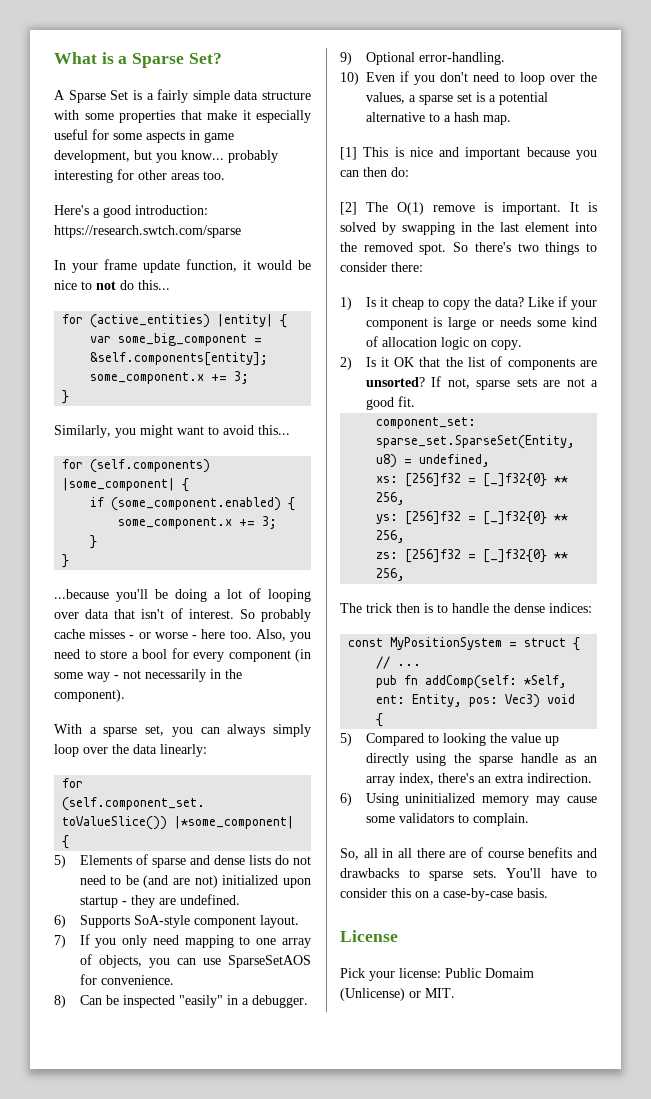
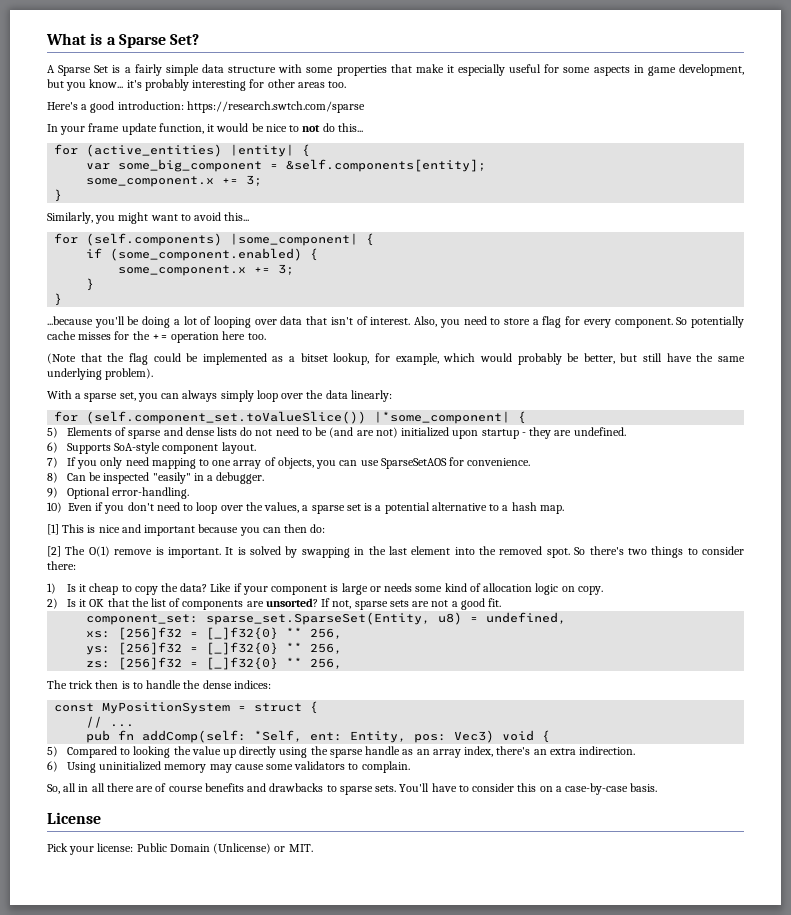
(224, 155) none -> [126,80,142,88] it's
[239,609,311,622] [54,629,252,639] So probably cache misses - or worse - here too. -> (411, 321) none
[142,649,167,659] bool -> [542,316,562,328] flag
[228,649,311,662] [54,669,242,682] [54,689,125,702] component (in some way - not necessarily in the component). -> [614,316,745,328] [47,331,266,343] [47,353,745,365] [47,368,154,380] component. So potentially cache misses for the += operation here too. // (Note that the flag could be implemented as a bitset lookup, for example, which would probably be better, but still have the same underlying problem).
[485,968,534,978] Domaim -> [169,844,210,852] Domain

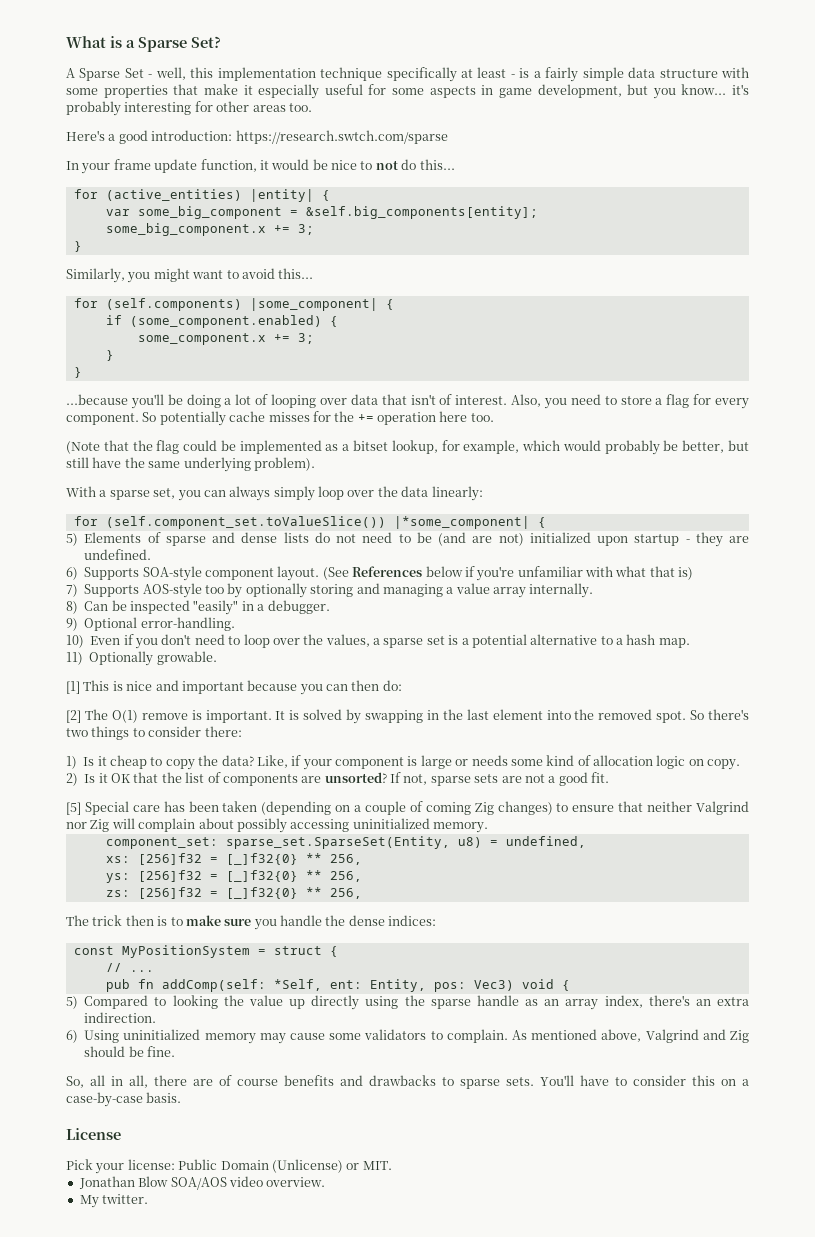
(109, 69) none -> [148,67,515,82] - well, this implementation technique specifically at least -
[286,159,487,172] [86,176,215,187] &self.components[entity]; // some_component.x -> [305,206,538,219] [105,223,266,236] &self.big_components[entity]; // some_big_component.x
[114,442,161,454] SoA-style -> [142,566,202,581] SOA-style
[47,457,531,469] // 7) If you only need mapping to one array of objects, you can use SparseSetAOS for convenience. -> [322,566,694,581] [66,583,594,598] (See References below if you're unfamiliar with what that is) // 7) Supports AOS-style too by optionally storing and managing a value array internally.
(564, 509) none -> [66,651,217,666] // 11) Optionally growable.
[210,583,232,592] Like -> [256,755,288,768] Like,
(502, 602) none -> [66,801,750,815] [66,818,488,833] // [5] Special care has been taken (depending on a couple of coming Zig changes) to ensure that neither Valgrind nor Zig will complain about possibly accessing uninitialized memory.
(143, 685) none -> [185,915,277,930] make sure you
(410, 767) none -> [512,1029,749,1043] [84,1046,175,1057] As mentioned above, Valgrind and Zig should be fine.
[91,783,105,792] all -> [129,1075,148,1088] all,
(313, 848) none -> [78,1176,326,1190] [79,1194,149,1208] // Jonathan Blow SOA/AOS video overview. // My twitter.

